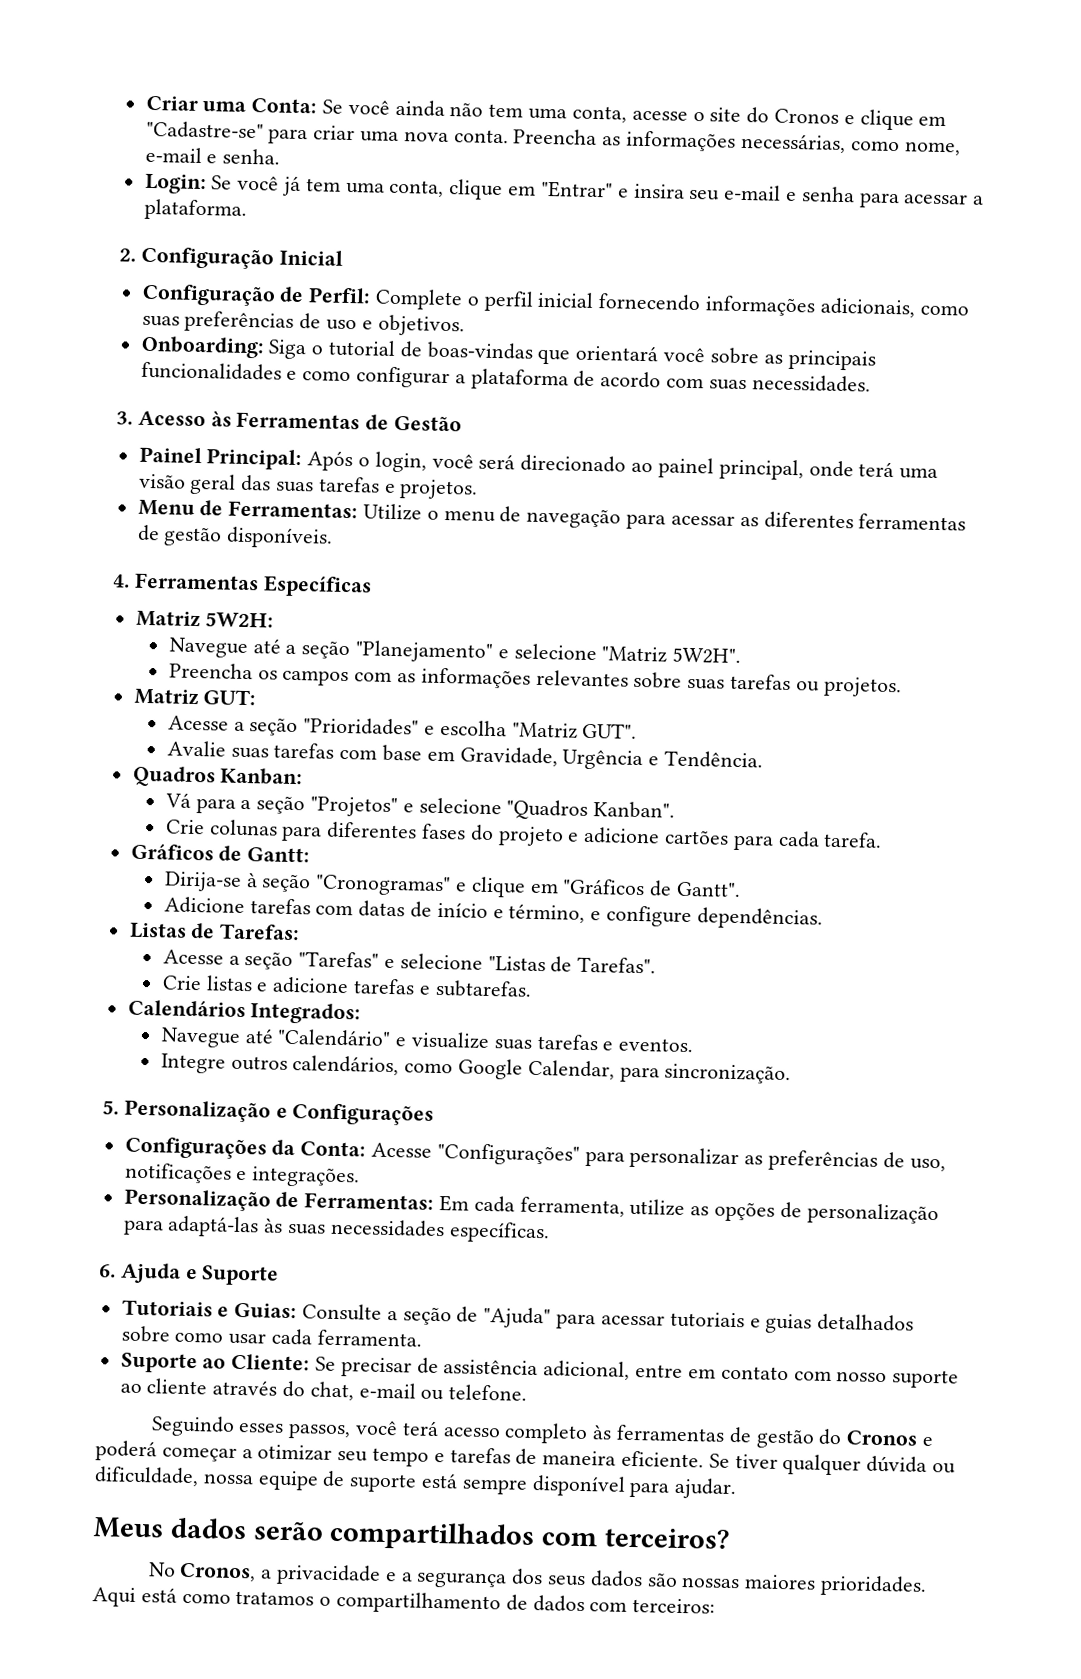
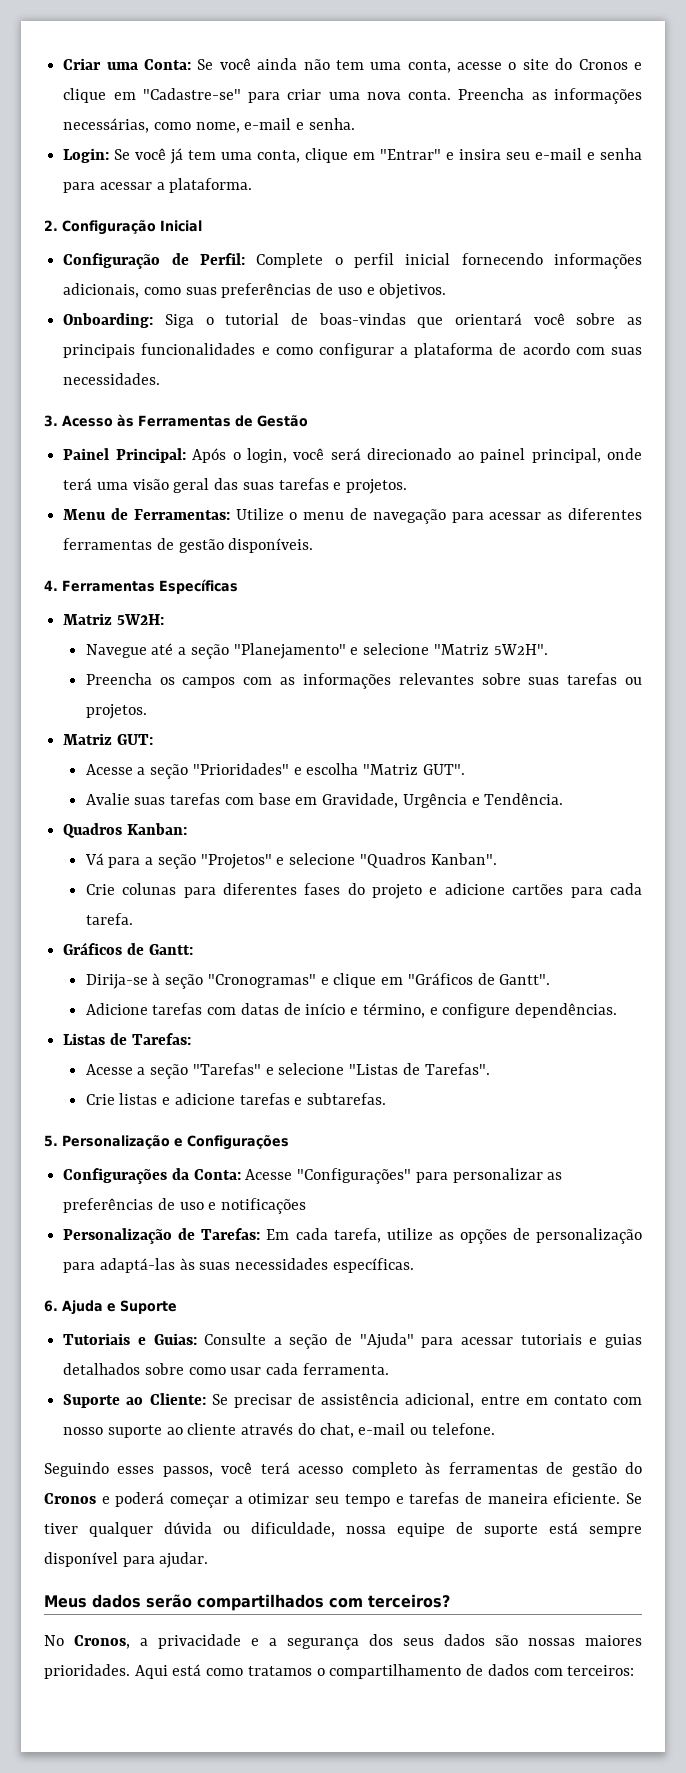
[127,999,362,1025] [160,1027,694,1053] [160,1053,792,1085] // Calendários Integrados: // Navegue até "Calendário" e visualize suas tarefas e eventos. // Integre outros calendários, como Google Calendar, para sincronização. -> (387, 1099) none
[909,1158,946,1172] uso, -> [179,1202,217,1210] uso e
[236,1166,361,1188] e integrações. -> (307, 1206) none
[304,1192,435,1210] Ferramentas: -> [201,1228,261,1240] Tarefas:
[519,1196,625,1217] ferramenta, -> [333,1228,381,1243] tarefa,

